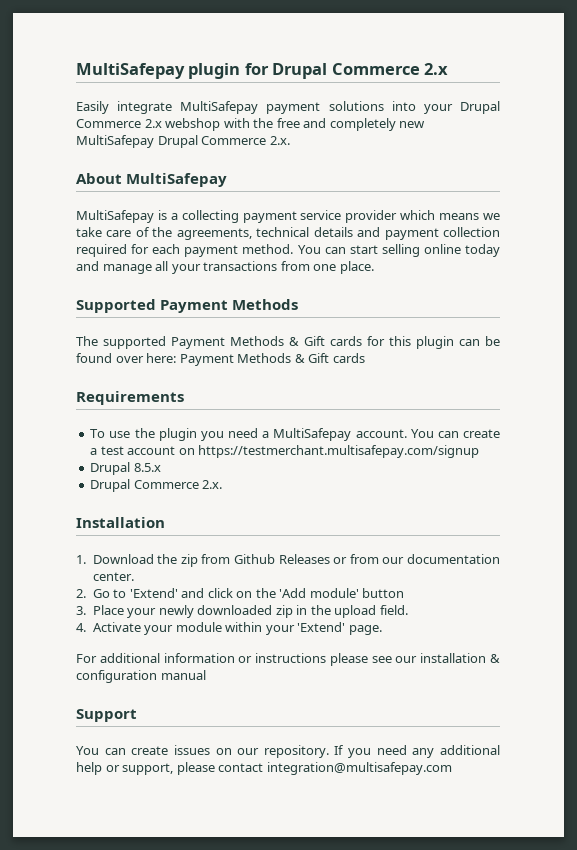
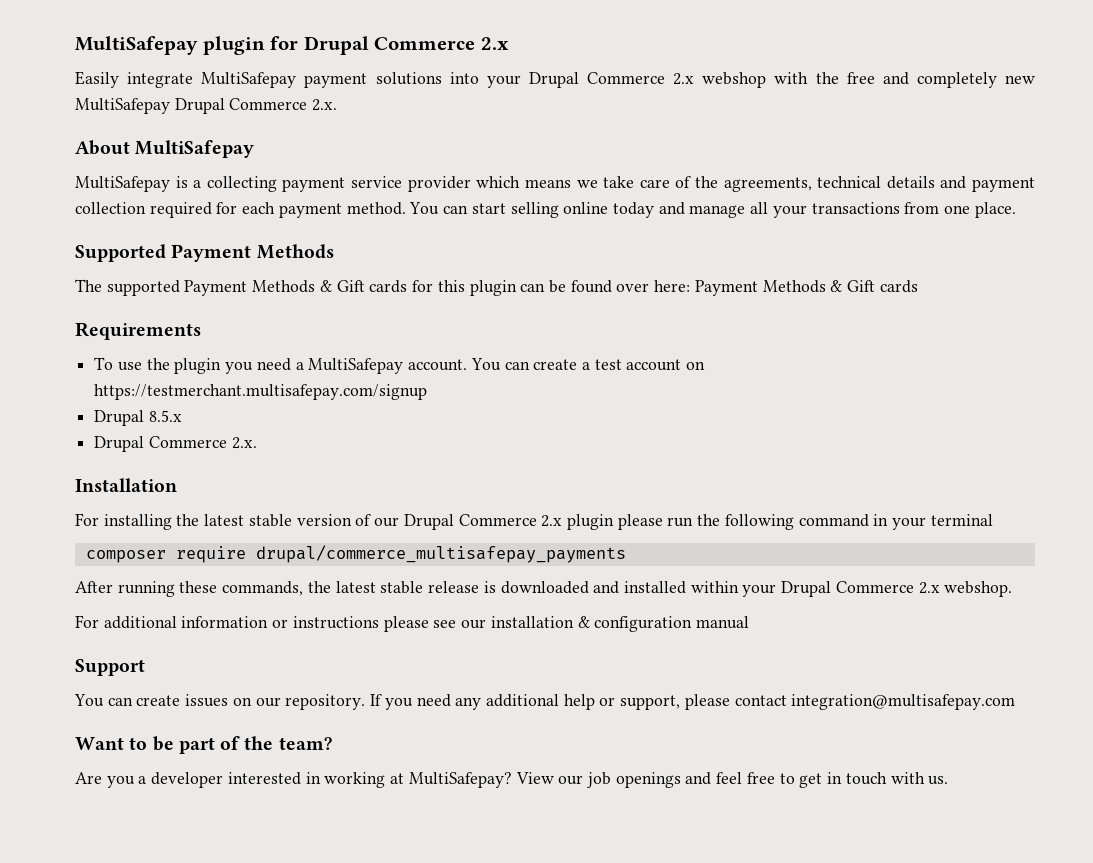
[76,554,500,567] [92,572,134,581] [76,588,405,598] [76,605,408,618] [76,622,382,635] 1. Download the zip from Github Releases or from our documentation center. // 2. Go to 'Extend' and click on the 'Add module' button // 3. Place your newly downloaded zip in the upload field. // 4. Activate your module within your 'Extend' page. -> [75,513,993,530] [85,545,626,563] [75,581,1013,597] For installing the latest stable version of our Drupal Commerce 2.x plugin please run the following command in your terminal // composer require drupal/commerce_multisafepay_payments // After running these commands, the latest stable release is downloaded and installed within your Drupal Commerce 2.x webshop.
(452, 768) none -> [75,736,332,754] [75,772,949,788] // Want to be part of the team? // Are you a developer interested in working at MultiSafepay? View our job openings and feel free to get in touch with us.

